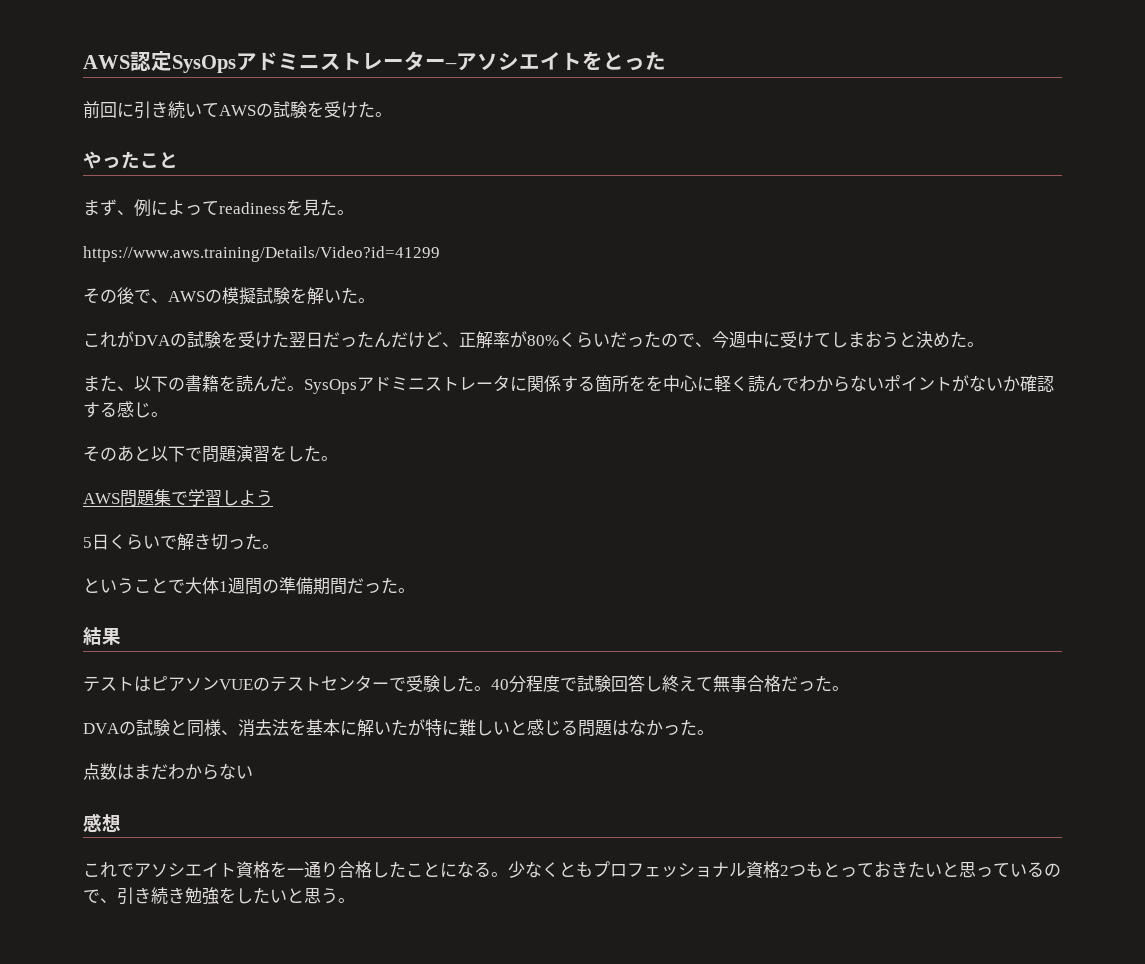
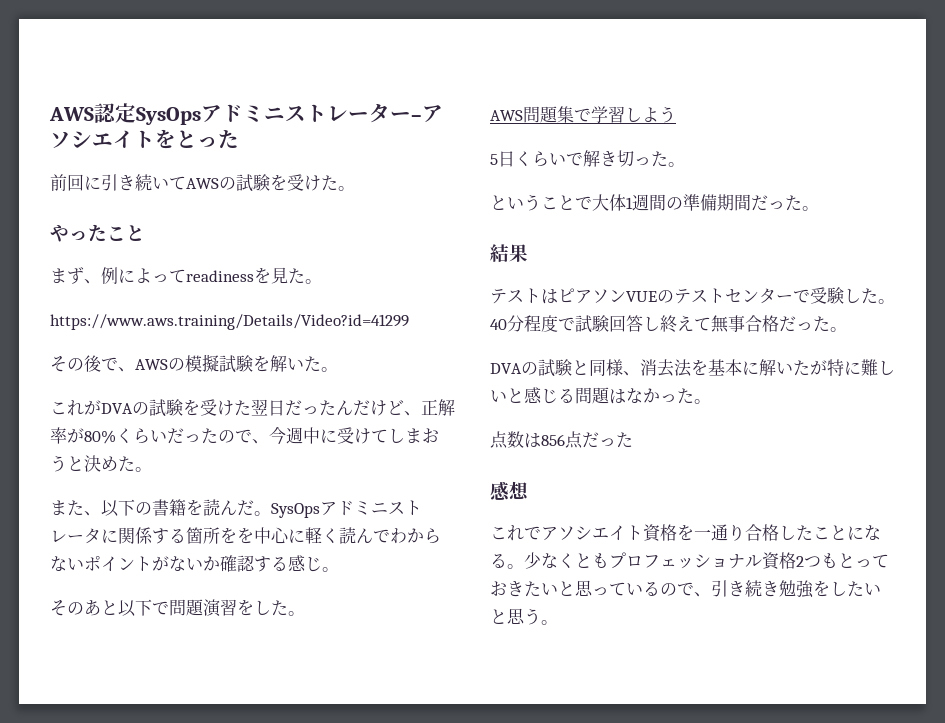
[134,763,253,780] まだわからない -> [541,431,633,449] 856点だった

